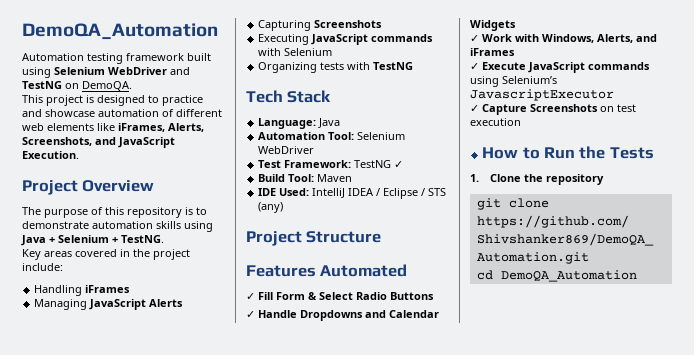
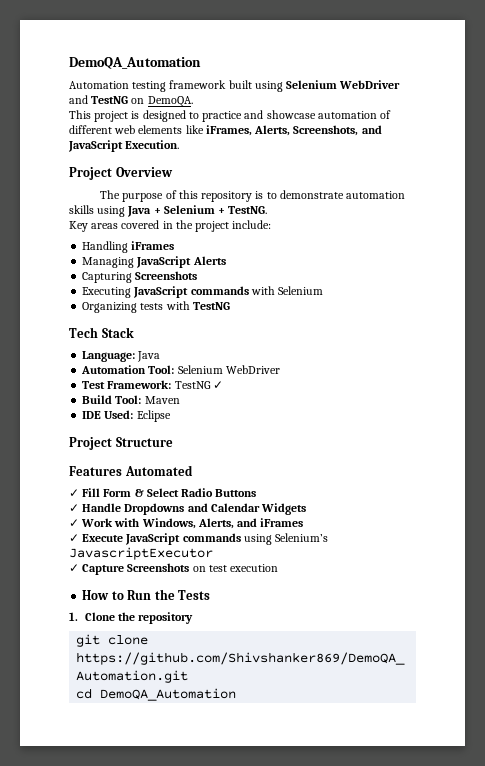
[312,188,447,199] [258,202,284,213] IntelliJ IDEA / Eclipse / STS (any) -> [136,410,171,422] Eclipse

